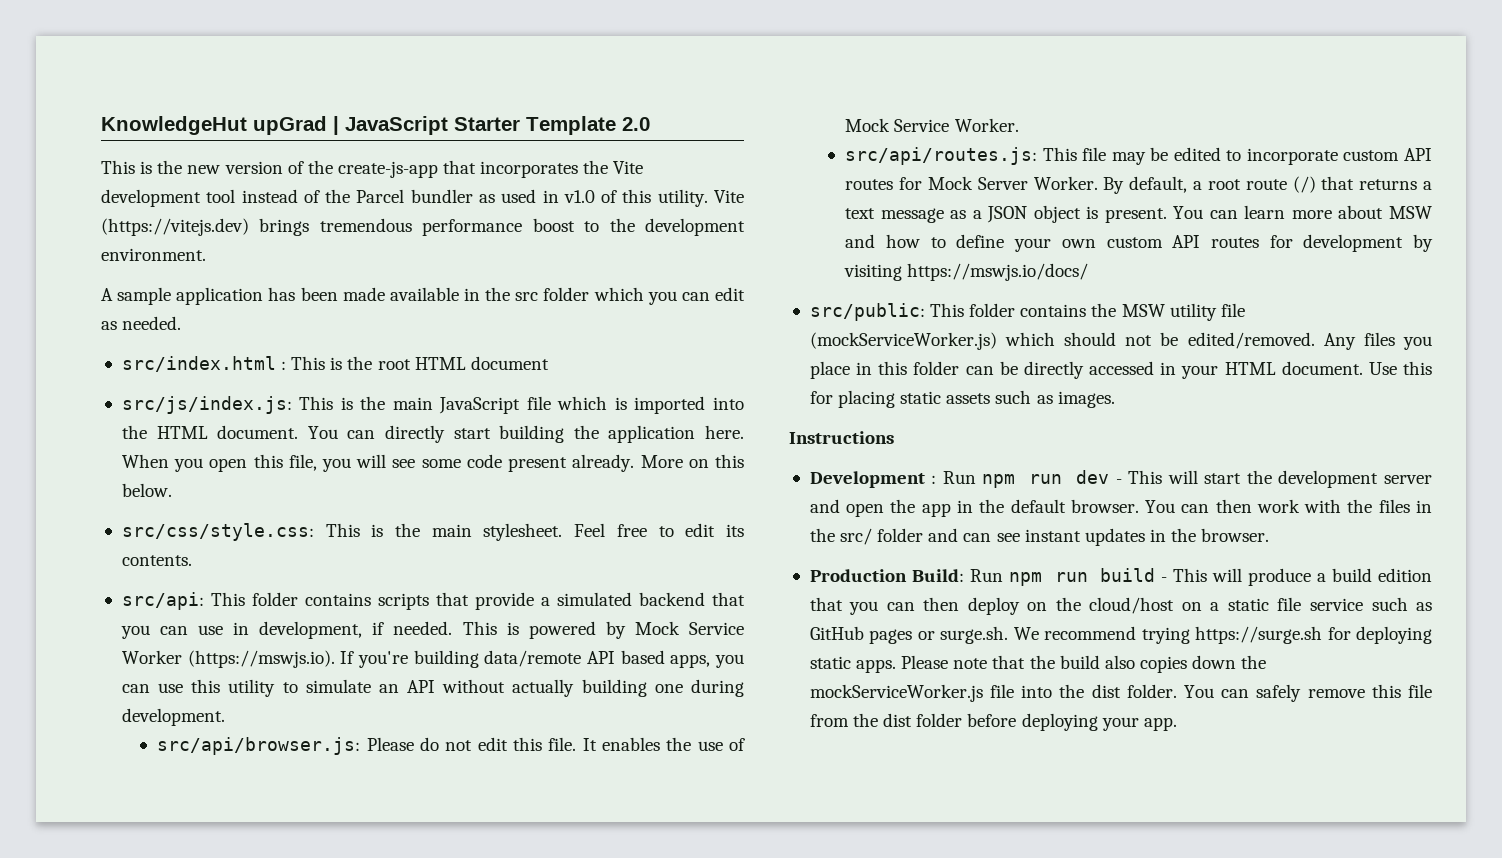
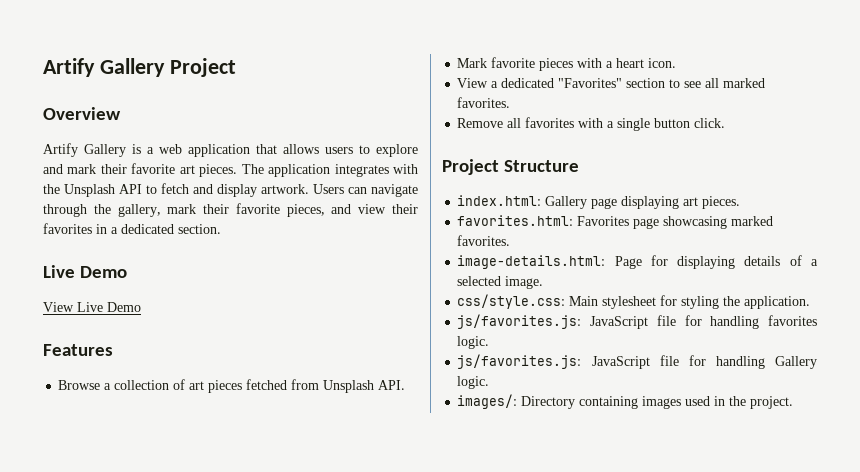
[101,116,650,135] [101,160,644,178] [101,189,745,207] [101,218,746,236] [101,248,206,261] [101,287,745,305] [101,316,182,330] [121,356,549,372] [121,396,744,414] [121,425,745,443] [121,454,744,472] [121,483,172,497] [121,523,744,541] [121,555,192,566] [121,592,745,610] [120,621,744,639] [121,650,745,668] [121,679,744,697] [121,708,225,726] [157,737,745,755] [845,118,1019,132] [845,147,1432,165] [845,176,1432,194] [845,205,1432,223] [845,234,1433,252] [844,263,1089,281] [809,303,1245,321] [809,332,1432,350] [809,361,1432,379] [809,390,1115,408] [789,431,894,444] [809,470,1432,488] [809,499,1432,517] [809,528,1270,546] [809,568,1432,586] [809,597,1432,615] [809,626,1432,644] [809,655,1267,673] [809,684,1432,702] [809,713,1177,731] KnowledgeHut upGrad | JavaScript Starter Template 2.0 // This is the new version of the create-js-app that incorporates the Vite development tool instead of the Parcel bundler as used in v1.0 of this utility. Vite (https://vitejs.dev) brings tremendous performance boost to the development environment. // A sample application has been made available in the src folder which you can edit as needed. // src/index.html : This is the root HTML document // src/js/index.js: This is the main JavaScript file which is imported into the HTML document. You can directly start building the application here. When you open this file, you will see some code present already. More on this below. // src/css/style.css: This is the main stylesheet. Feel free to edit its contents. // src/api: This folder contains scripts that provide a simulated backend that you can use in development, if needed. This is powered by Mock Service Worker (https://mswjs.io). If you're building data/remote API based apps, you can use this utility to simulate an API without actually building one during development. // src/api/browser.js: Please do not edit this file. It enables the use of Mock Service Worker. // src/api/routes.js: This file may be edited to incorporate custom API routes for Mock Server Worker. By default, a root route (/) that returns a text message as a JSON object is present. You can learn more about MSW and how to define your own custom API routes for development by visiting https://mswjs.io/docs/ // src/public: This folder contains the MSW utility file (mockServiceWorker.js) which should not be edited/removed. Any files you place in this folder can be directly accessed in your HTML document. Use this for placing static assets such as images. // Instructions // Development : Run npm run dev - This will start the development server and open the app in the default browser. You can then work with the files in the src/ folder and can see instant updates in the browser. // Production Build: Run npm run build - This will produce a build edition that you can then deploy on the cloud/host on a static file service such as GitHub pages or surge.sh. We recommend trying https://surge.sh for deploying static apps. Please note that the build also copies down the mockServiceWorker.js file into the dist folder. You can safely remove this file from the dist folder before deploying your app. -> [43,58,236,77] [43,107,121,120] [43,143,418,157] [43,163,419,177] [43,183,418,197] [43,203,418,217] [43,223,221,234] [43,265,128,278] [43,302,141,312] [43,344,113,356] [58,379,406,393] [457,57,677,71] [457,78,766,88] [457,97,511,108] [457,117,726,131] [442,159,580,175] [457,195,741,209] [457,215,774,229] [457,235,511,246] [457,255,818,269] [457,276,544,289] [457,294,811,309] [457,314,817,329] [457,336,490,349] [457,354,817,369] [457,376,490,389] [457,394,794,409] Artify Gallery Project // Overview // Artify Gallery is a web application that allows users to explore and mark their favorite art pieces. The application integrates with the Unsplash API to fetch and display artwork. Users can navigate through the gallery, mark their favorite pieces, and view their favorites in a dedicated section. // Live Demo // View Live Demo // Features // Browse a collection of art pieces fetched from Unsplash API. // Mark favorite pieces with a heart icon. // View a dedicated "Favorites" section to see all marked favorites. // Remove all favorites with a single button click. // Project Structure // index.html: Gallery page displaying art pieces. // favorites.html: Favorites page showcasing marked favorites. // image-details.html: Page for displaying details of a selected image. // css/style.css: Main stylesheet for styling the application. // js/favorites.js: JavaScript file for handling favorites logic. // js/favorites.js: JavaScript file for handling Gallery logic. // images/: Directory containing images used in the project.

